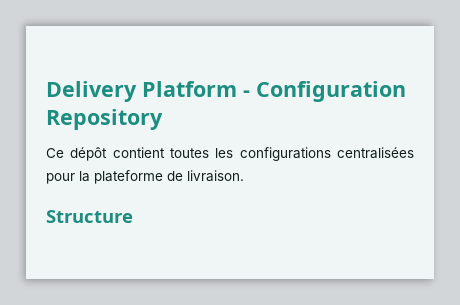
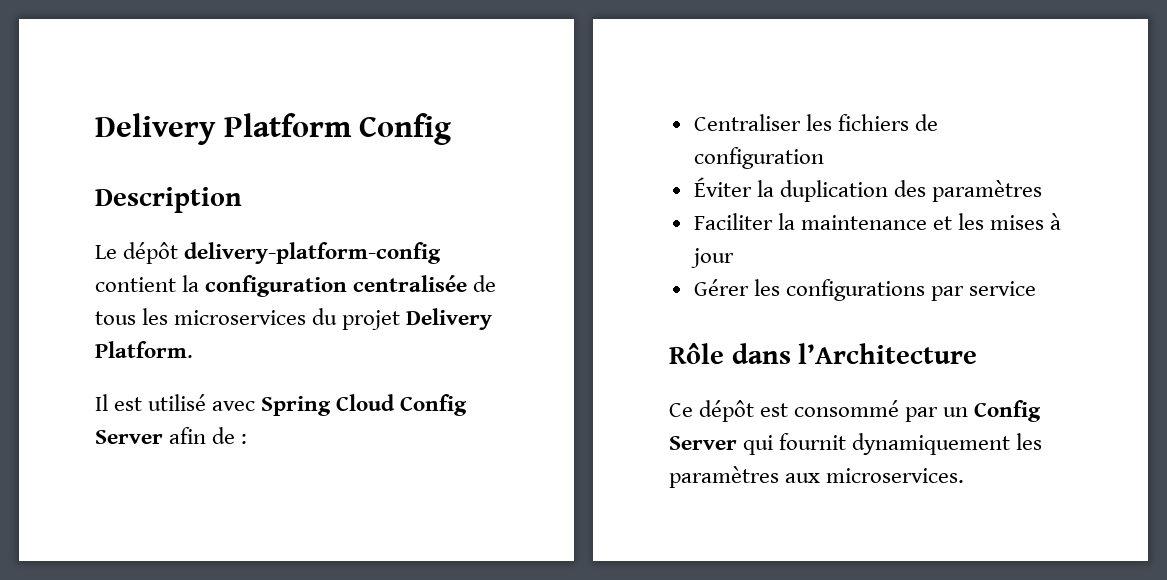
[243,81,406,102] [46,109,163,130] [46,147,414,161] [46,170,244,184] [46,210,133,223] - Configuration Repository // Ce dépôt contient toutes les configurations centralisées pour la plateforme de livraison. // Structure -> [359,113,452,145] [95,187,242,213] [95,242,442,264] [95,275,497,297] [95,308,493,330] [95,341,193,358] [95,394,468,416] [95,427,248,444] [693,114,938,131] [693,147,824,169] [693,177,1043,202] [693,213,1062,230] [690,248,734,268] [693,279,1037,301] [669,343,978,364] [669,400,1042,422] [669,433,1043,455] [669,466,965,488] Config // Description // Le dépôt delivery-platform-config contient la configuration centralisée de tous les microservices du projet Delivery Platform. // Il est utilisé avec Spring Cloud Config Server afin de : // Centraliser les fichiers de configuration // Éviter la duplication des paramètres // Faciliter la maintenance et les mises à jour // Gérer les configurations par service // Rôle dans l’Architecture // Ce dépôt est consommé par un Config Server qui fournit dynamiquement les paramètres aux microservices.

